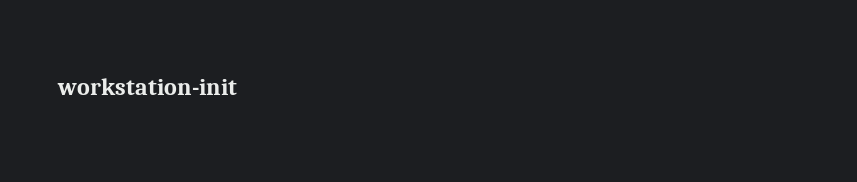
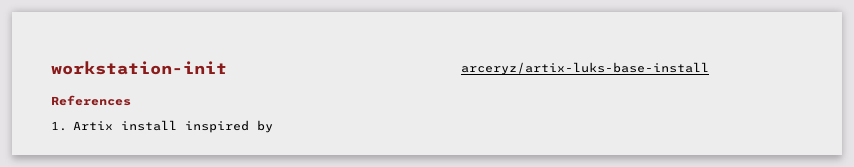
(237, 86) none -> [51,95,131,106] [51,120,274,133] [461,62,710,75] // References // 1. Artix install inspired by arceryz/artix-luks-base-install

